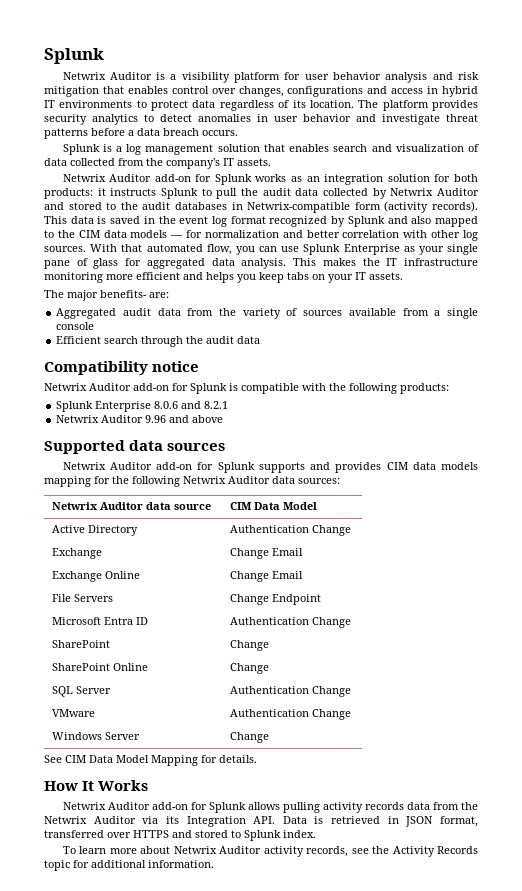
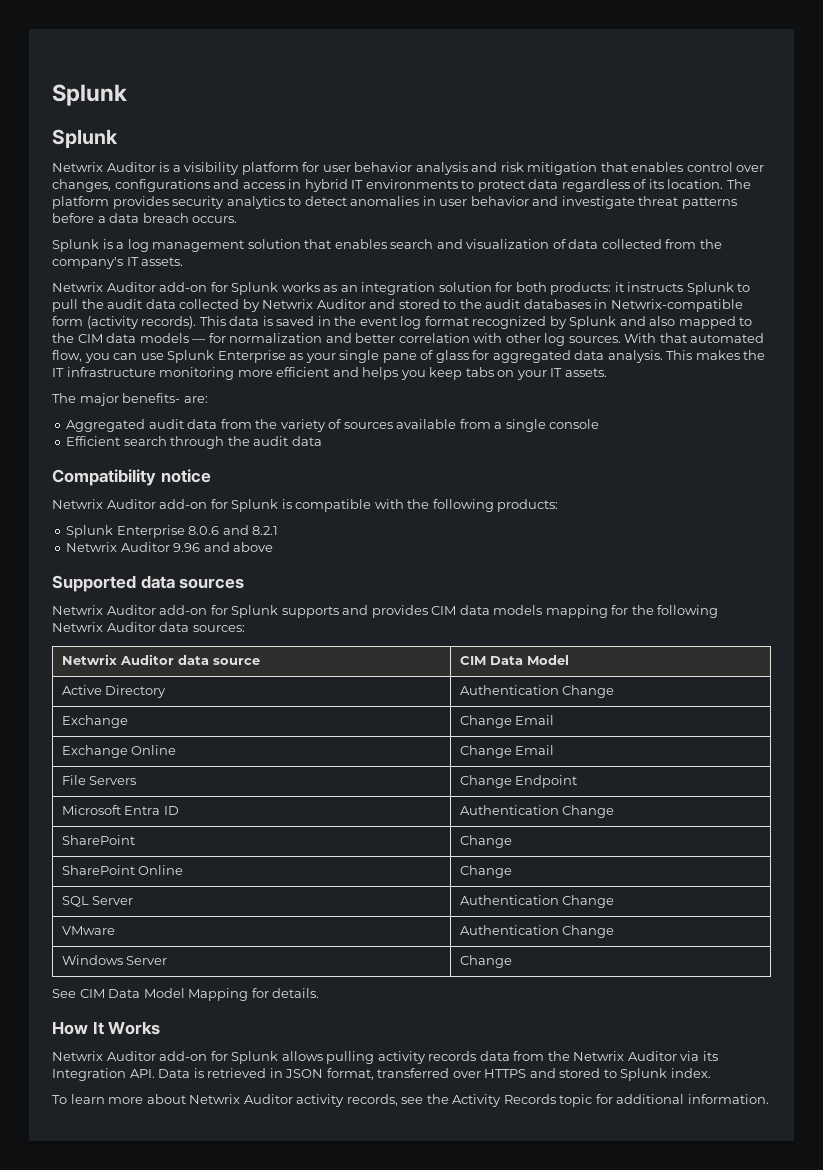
[44,48,104,64] Splunk -> [52,84,127,106] [52,129,118,148] Splunk // Splunk

